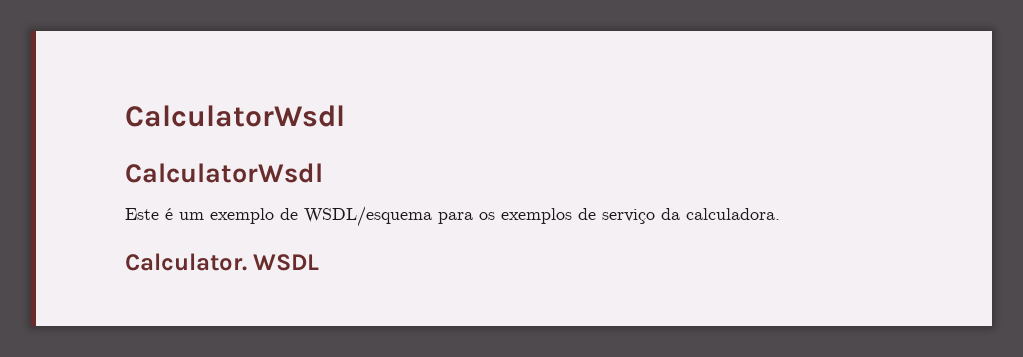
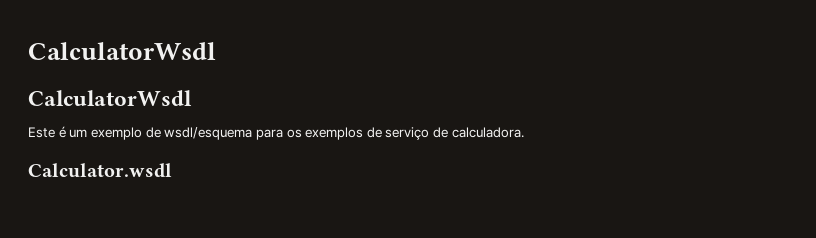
[304,206,432,227] WSDL/esquema -> [164,127,253,140] wsdl/esquema
[661,208,680,220] da -> [433,127,449,138] de
[125,253,320,271] Calculator. WSDL -> [28,163,172,178] Calculator.wsdl

